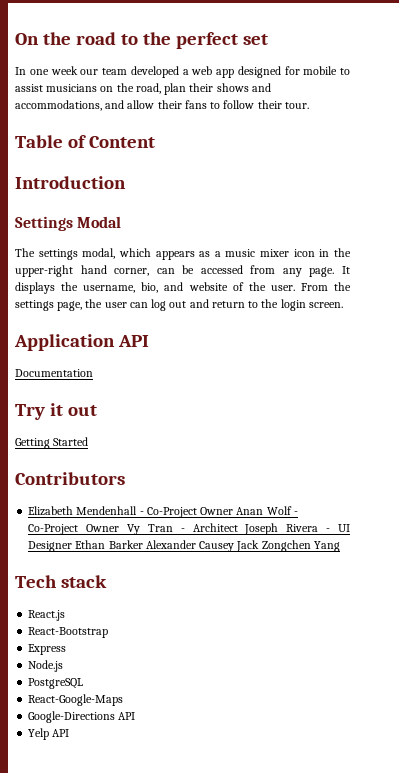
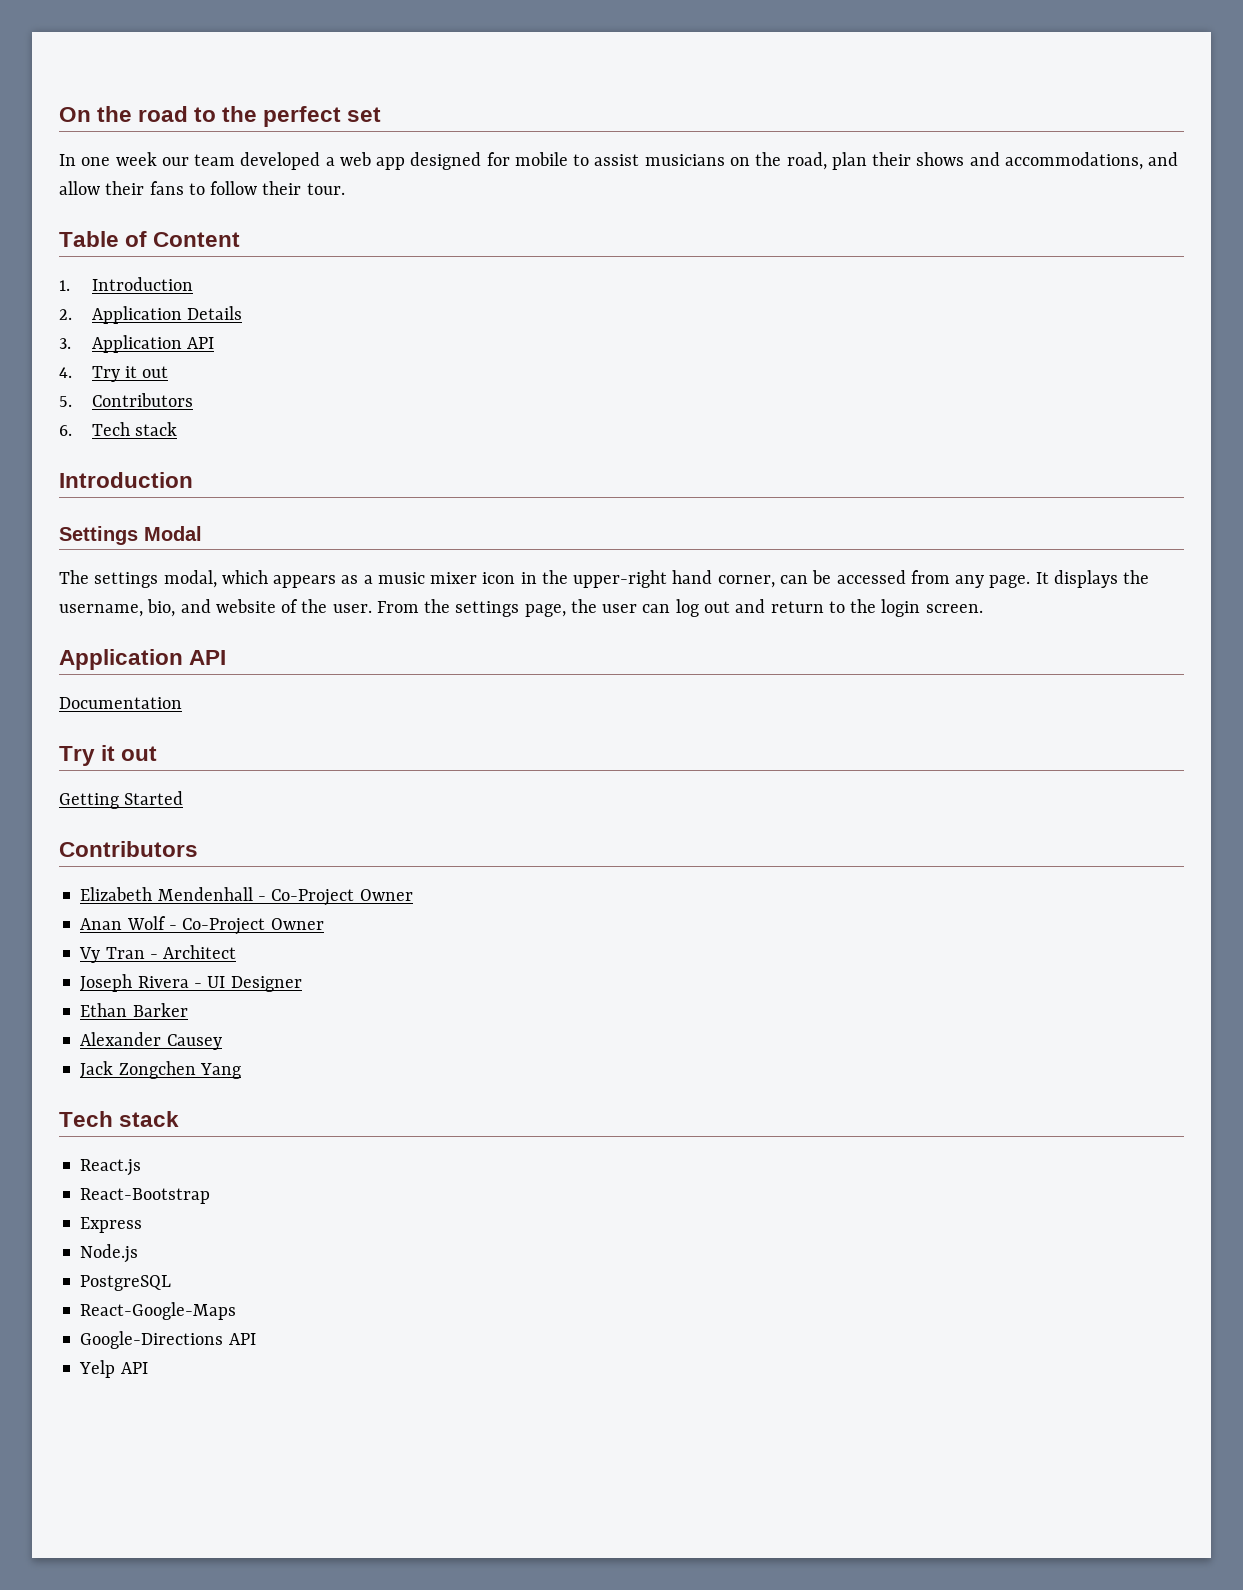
(155, 142) none -> [59,277,193,291] [59,306,242,324] [59,335,214,353] [59,366,169,382] [59,393,193,407] [59,422,177,436] // 1. Introduction // 2. Application Details // 3. Application API // 4. Try it out // 5. Contributors // 6. Tech stack
(234, 511) none -> (413, 895) //
(120, 528) none -> (324, 924) //
(238, 527) none -> (237, 952) //
(73, 546) none -> (302, 984) //
(143, 544) none -> (188, 1010) //
(235, 546) none -> (222, 1042) //

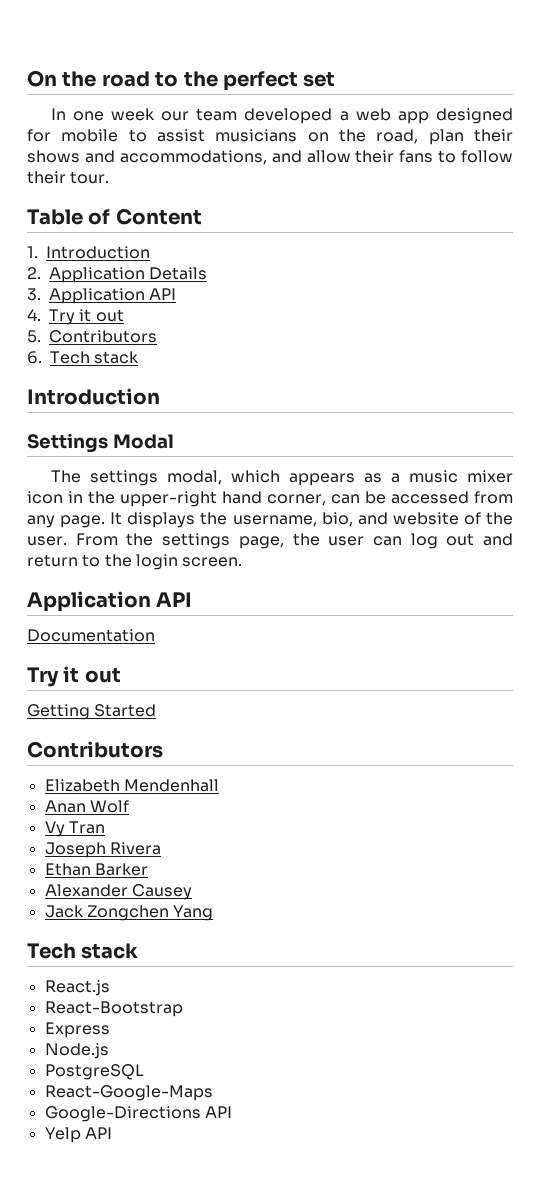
[257,889,413,906] - Co-Project Owner -> (219, 785) none
[168,918,324,935] - Co-Project Owner -> (129, 806) none
[149,945,237,959] - Architect -> (105, 827) none
[193,976,302,992] - UI Designer -> (161, 848) none

